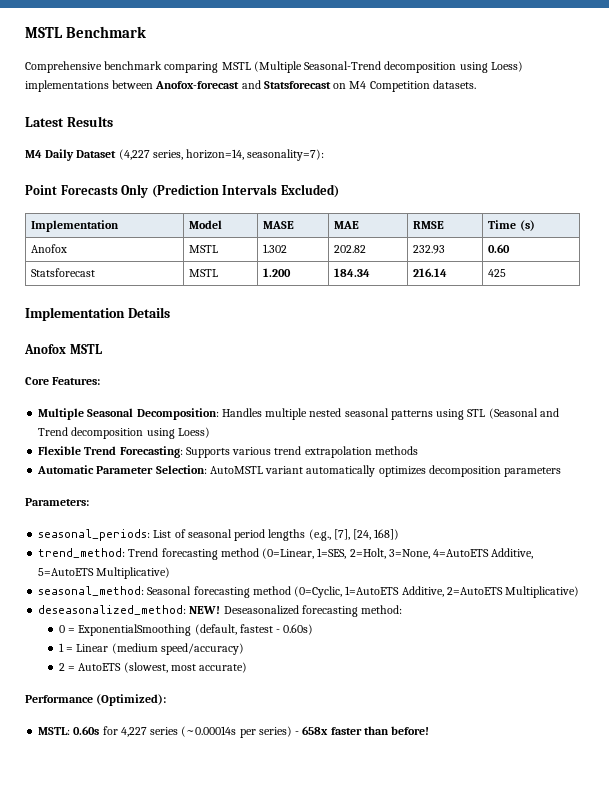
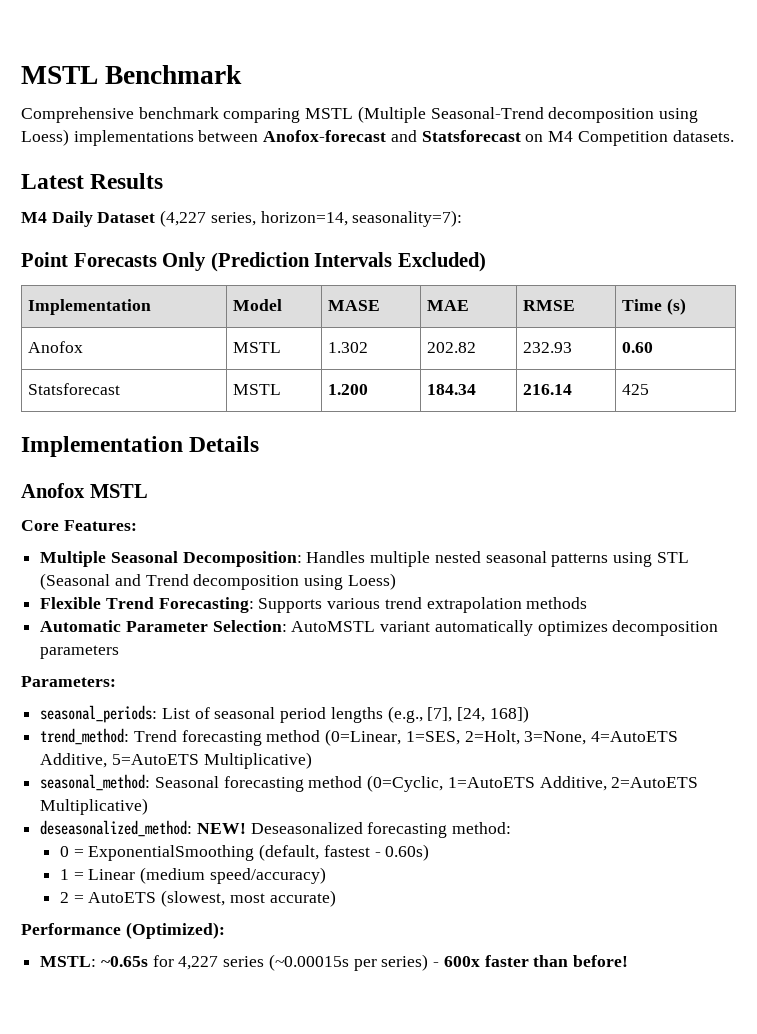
[73,726,100,735] 0.60s -> [100,956,148,967] ~0.65s
[181,726,237,737] (~0.00014s -> [268,954,349,971] (~0.00015s
[302,726,329,735] 658x -> [443,956,480,967] 600x

